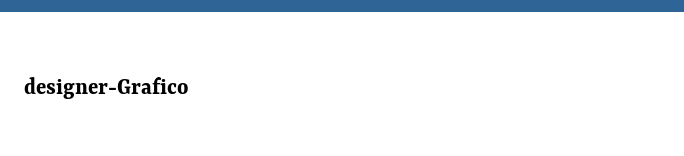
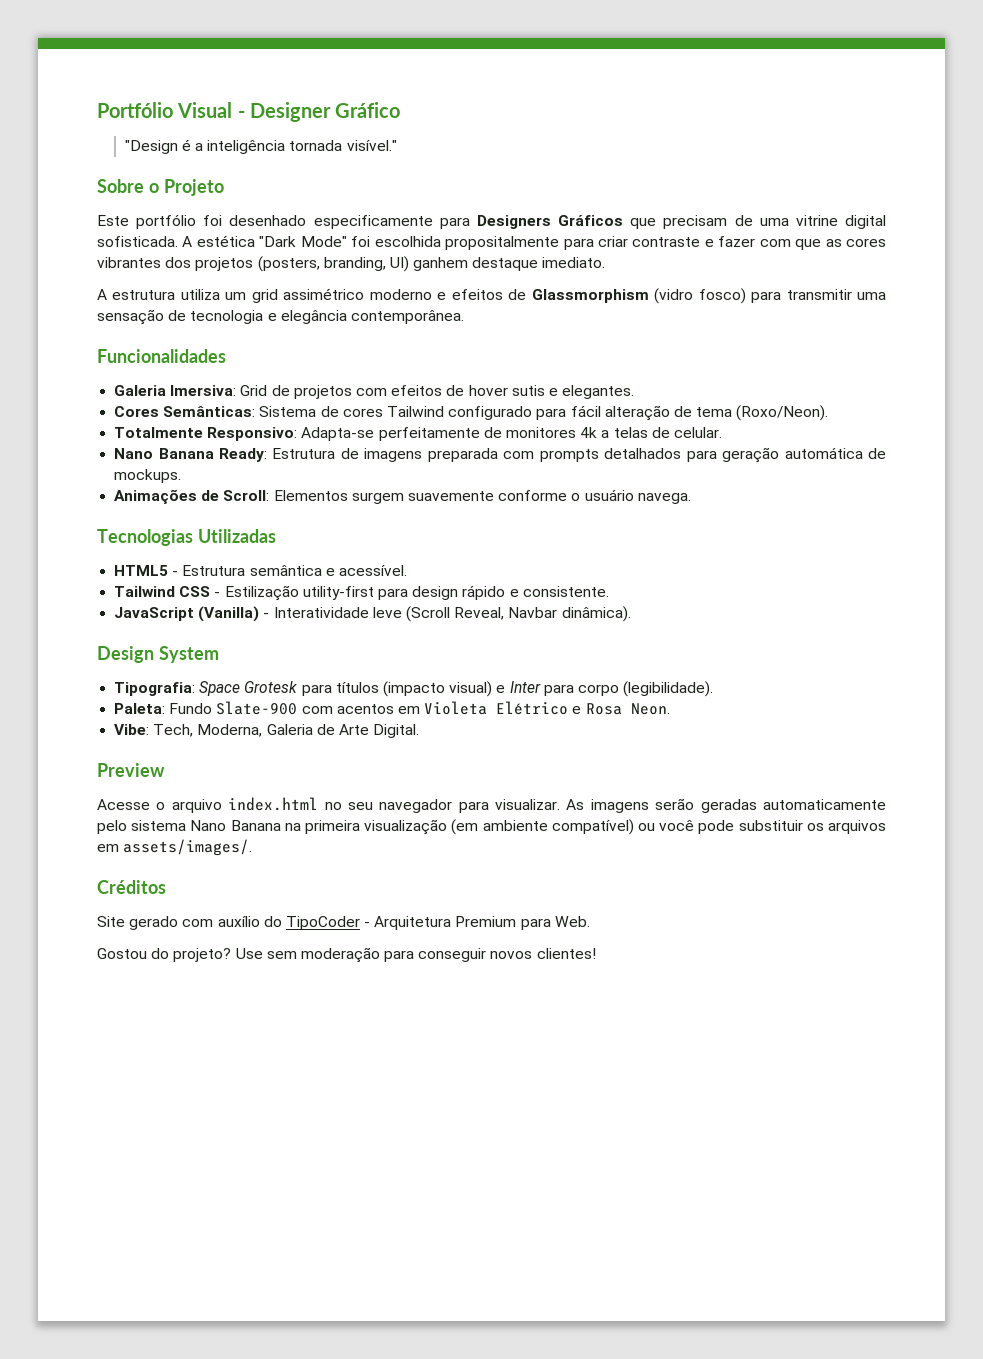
[24,77,188,99] designer-Grafico -> [97,102,401,122] [124,139,397,154] [97,179,224,196] [97,214,887,229] [97,235,886,250] [97,256,606,272] [97,288,887,304] [97,309,464,325] [97,349,226,363] [114,385,635,399] [114,405,829,421] [114,427,722,441] [114,447,887,463] [114,469,182,483] [114,489,691,504] [97,529,276,546] [114,565,407,576] [114,585,609,601] [114,606,631,622] [97,646,219,663] [114,681,714,697] [114,701,670,715] [114,724,420,738] [97,763,165,777] [97,797,886,813] [97,819,887,835] [97,839,253,856] [97,880,166,894] [97,916,590,930] [97,947,596,963] Portfólio Visual - Designer Gráfico // "Design é a inteligência tornada visível." // Sobre o Projeto // Este portfólio foi desenhado especificamente para Designers Gráficos que precisam de uma vitrine digital sofisticada. A estética "Dark Mode" foi escolhida propositalmente para criar contraste e fazer com que as cores vibrantes dos projetos (posters, branding, UI) ganhem destaque imediato. // A estrutura utiliza um grid assimétrico moderno e efeitos de Glassmorphism (vidro fosco) para transmitir uma sensação de tecnologia e elegância contemporânea. // Funcionalidades // Galeria Imersiva: Grid de projetos com efeitos de hover sutis e elegantes. // Cores Semânticas: Sistema de cores Tailwind configurado para fácil alteração de tema (Roxo/Neon). // Totalmente Responsivo: Adapta-se perfeitamente de monitores 4k a telas de celular. // Nano Banana Ready: Estrutura de imagens preparada com prompts detalhados para geração automática de mockups. // Animações de Scroll: Elementos surgem suavemente conforme o usuário navega. // Tecnologias Utilizadas // HTML5 - Estrutura semântica e acessível. // Tailwind CSS - Estilização utility-first para design rápido e consistente. // JavaScript (Vanilla) - Interatividade leve (Scroll Reveal, Navbar dinâmica). // Design System // Tipografia: Space Grotesk para títulos (impacto visual) e Inter para corpo (legibilidade). // Paleta: Fundo Slate-900 com acentos em Violeta Elétrico e Rosa Neon. // Vibe: Tech, Moderna, Galeria de Arte Digital. // Preview // Acesse o arquivo index.html no seu navegador para visualizar. As imagens serão geradas automaticamente pelo sistema Nano Banana na primeira visualização (em ambiente compatível) ou você pode substituir os arquivos em assets/images/. // Créditos // Site gerado com auxílio do TipoCoder - Arquitetura Premium para Web. // Gostou do projeto? Use sem moderação para conseguir novos clientes!

